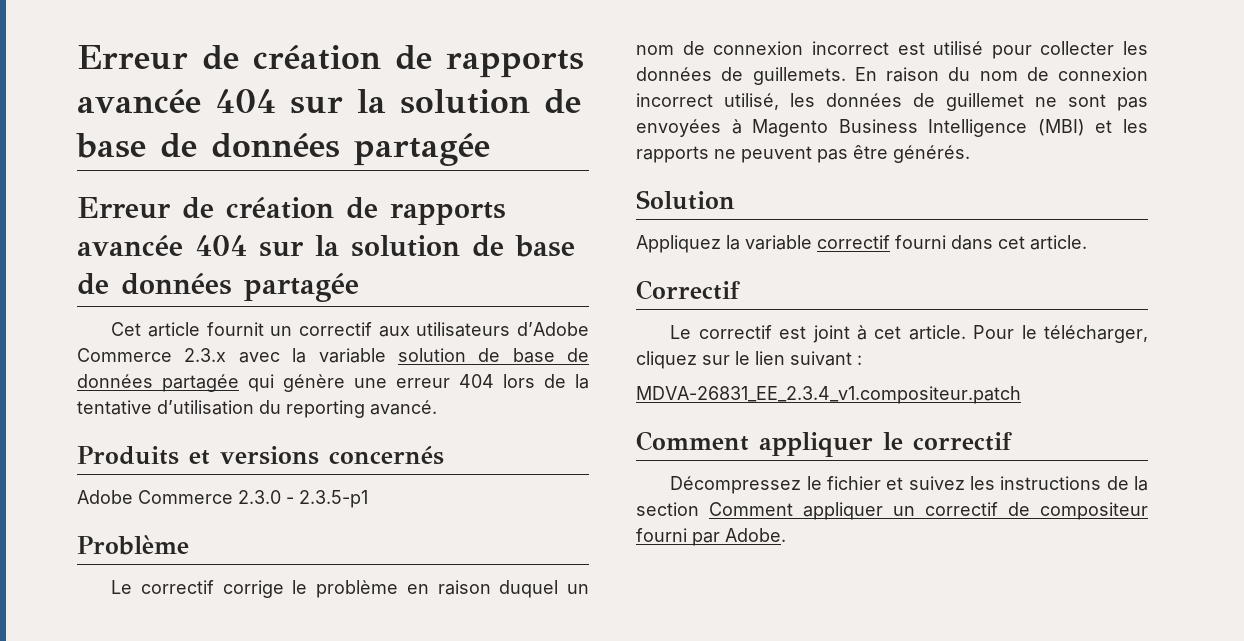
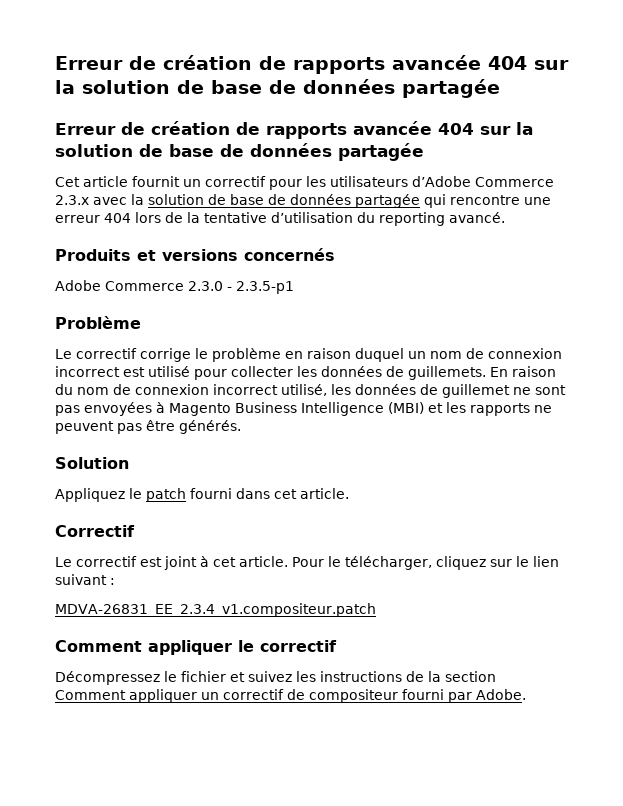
[378,326,410,337] aux -> [269,176,326,190] pour les
[318,348,386,363] variable -> (144, 199) none
[283,374,345,392] génère -> [450,195,520,205] rencontre
[726,235,890,250] la variable correctif -> [129,488,186,502] le patch

